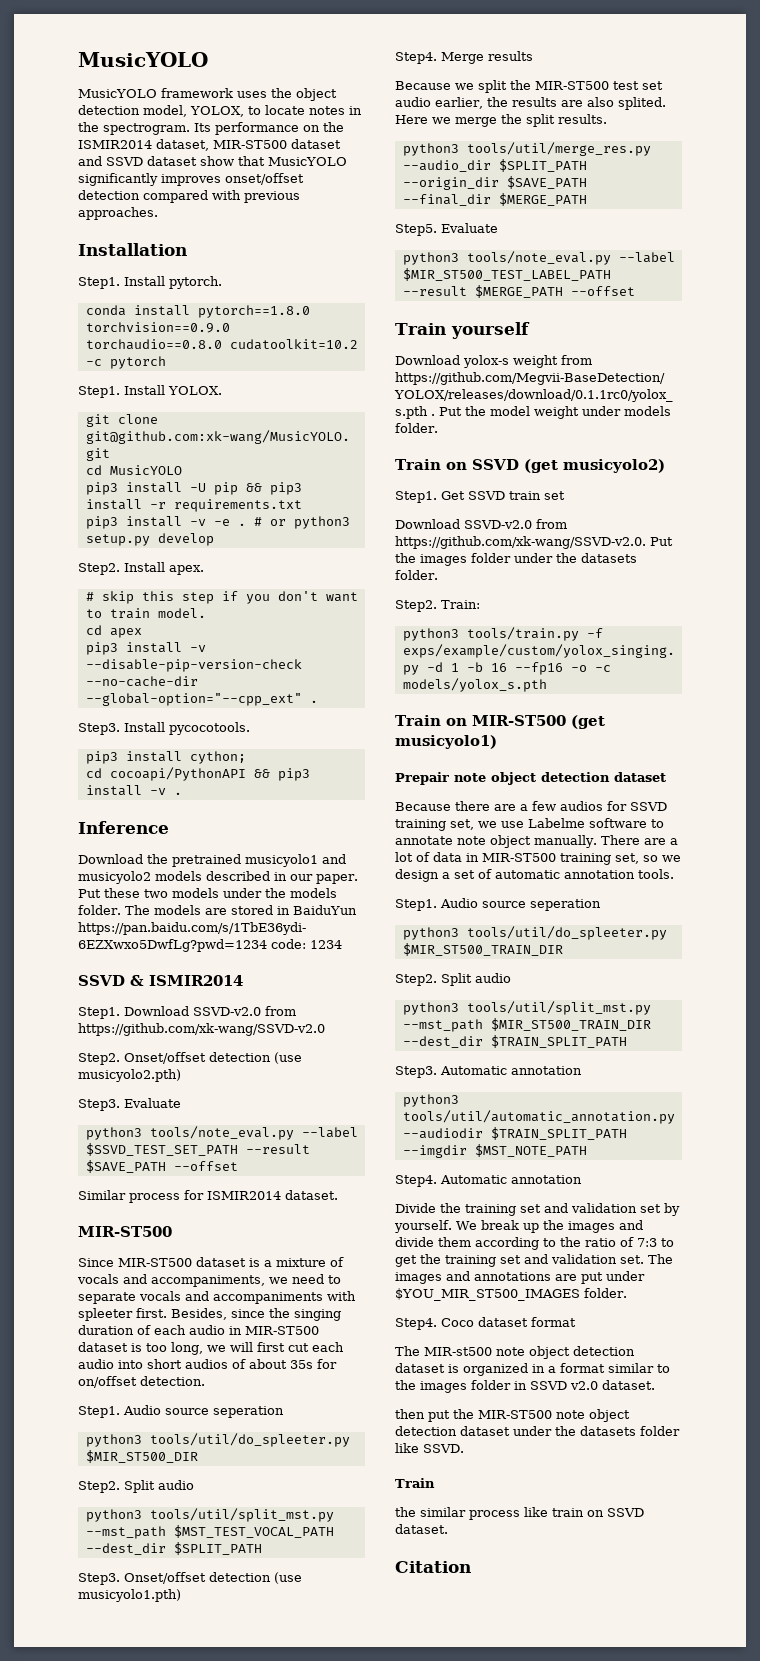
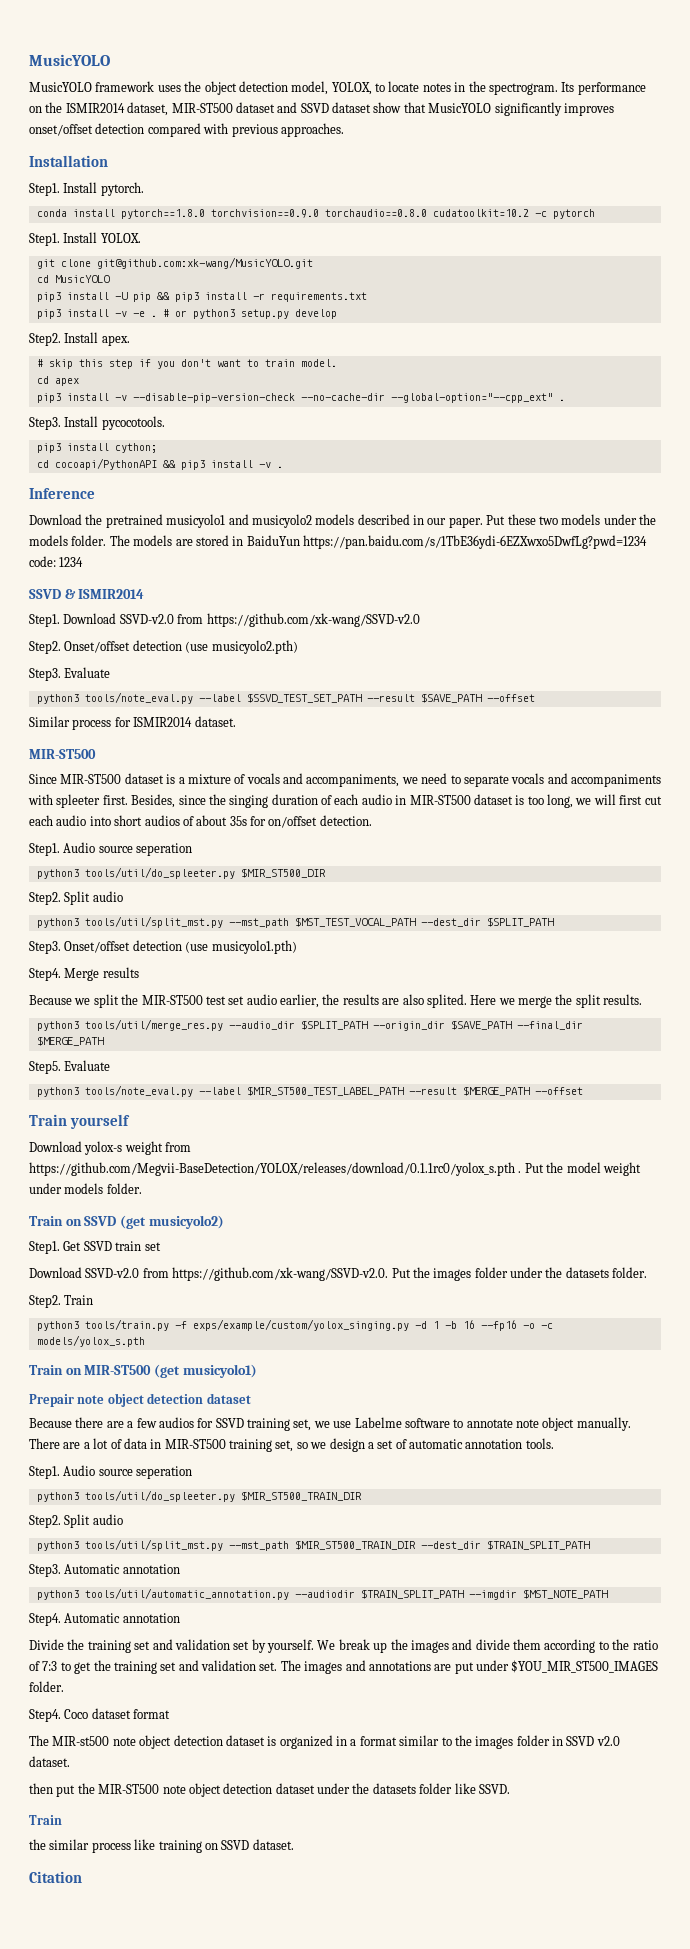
[441,600,480,609] Train: -> [64,1295,94,1305] Train
[552,1508,584,1517] train -> [158,1840,202,1853] training

